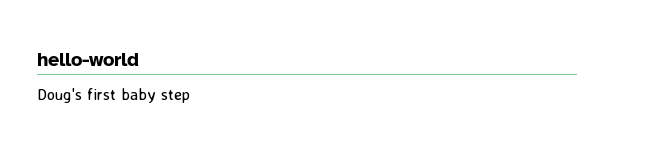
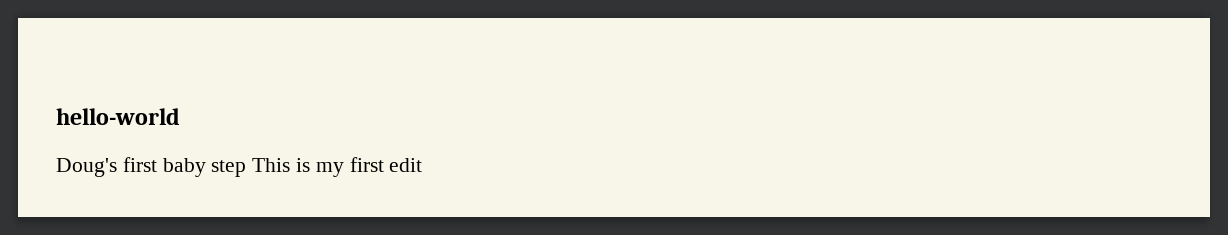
(190, 96) none -> [252,157,423,177] This is my first edit

